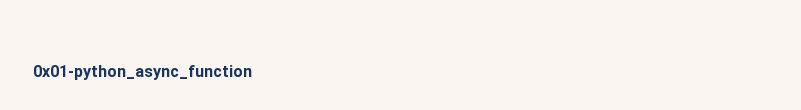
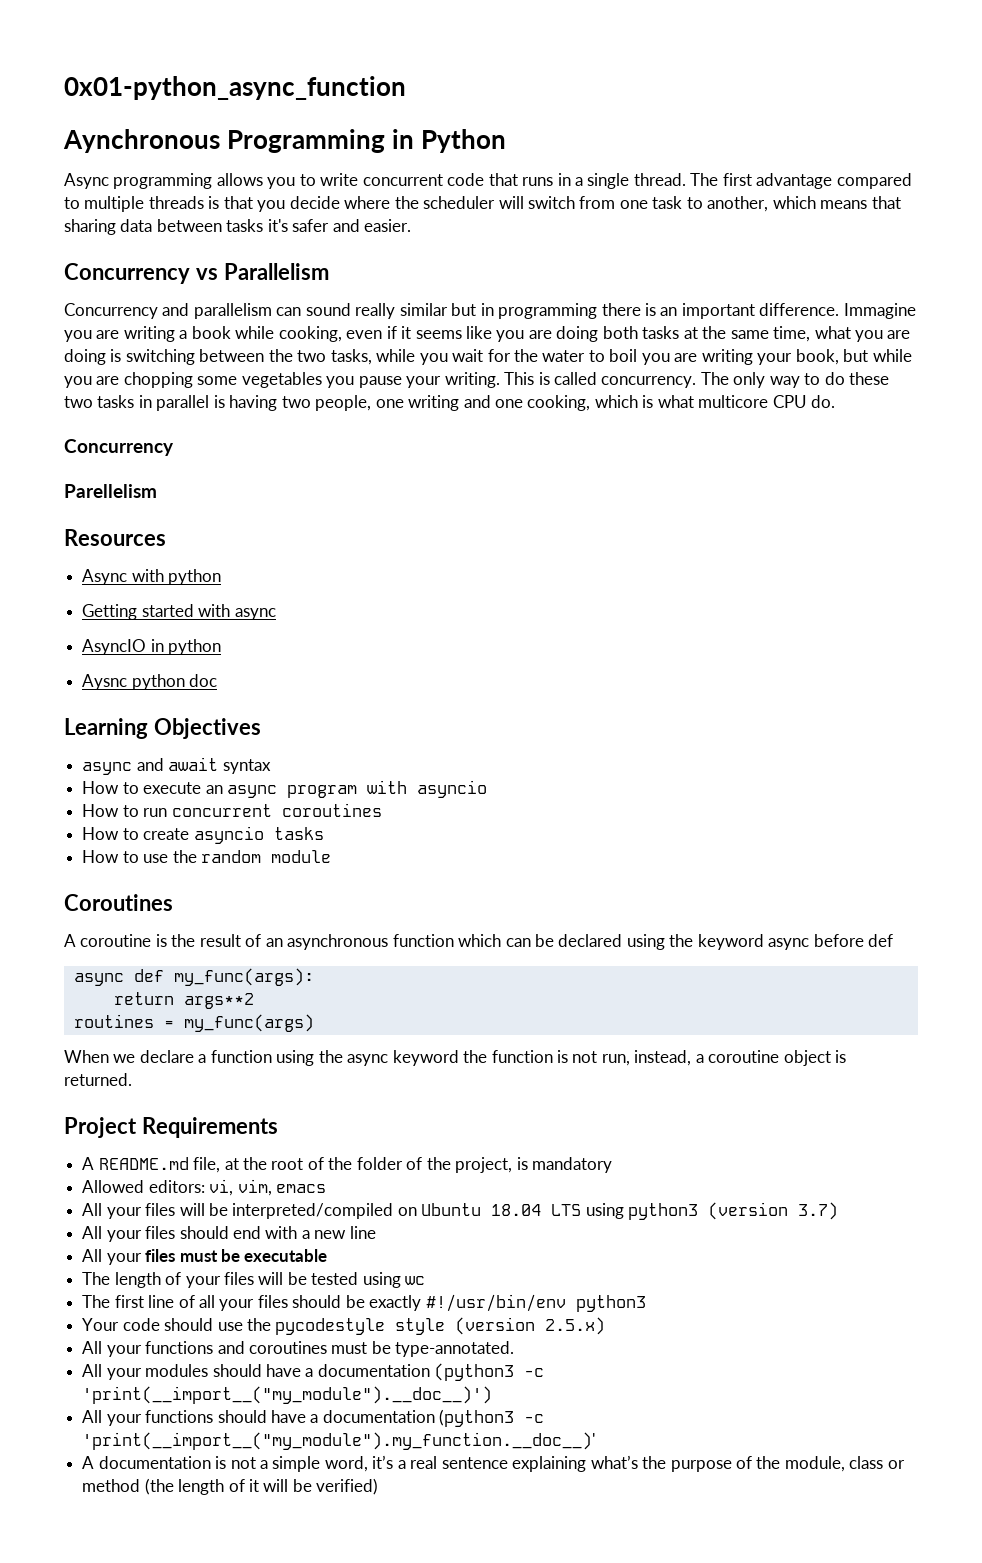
(252, 72) none -> [63,129,507,153] [64,173,912,189] [64,196,901,212] [64,219,412,235] [64,263,329,284] [64,303,916,319] [64,326,911,342] [64,349,912,365] [64,372,890,388] [64,395,836,411] [64,439,174,456] [64,484,157,498] [64,529,166,546] [82,569,222,585] [82,604,276,620] [82,639,222,655] [82,674,218,690] [64,718,261,739] [82,757,271,775] [82,780,487,798] [82,803,382,817] [82,826,324,844] [82,850,331,863] [64,894,173,911] [64,934,894,950] [73,968,314,986] [113,992,254,1009] [73,1014,314,1032] [64,1050,847,1066] [64,1073,132,1086] [64,1117,278,1138] [82,1157,613,1173] [82,1179,326,1196] [82,1202,839,1220] [82,1226,376,1242] [82,1249,328,1265] [82,1272,426,1288] [82,1294,646,1312] [82,1317,606,1335] [82,1341,515,1357] [82,1363,545,1381] [82,1386,493,1404] [82,1409,545,1427] [82,1432,596,1450] [82,1455,905,1472] [82,1478,379,1495] // Aynchronous Programming in Python // Async programming allows you to write concurrent code that runs in a single thread. The first advantage compared to multiple threads is that you decide where the scheduler will switch from one task to another, which means that sharing data between tasks it's safer and easier. // Concurrency vs Parallelism // Concurrency and parallelism can sound really similar but in programming there is an important difference. Immagine you are writing a book while cooking, even if it seems like you are doing both tasks at the same time, what you are doing is switching between the two tasks, while you wait for the water to boil you are writing your book, but while you are chopping some vegetables you pause your writing. This is called concurrency. The only way to do these two tasks in parallel is having two people, one writing and one cooking, which is what multicore CPU do. // Concurrency // Parellelism // Resources // Async with python // Getting started with async // AsyncIO in python // Aysnc python doc // Learning Objectives // async and await syntax // How to execute an async program with asyncio // How to run concurrent coroutines // How to create asyncio tasks // How to use the random module // Coroutines // A coroutine is the result of an asynchronous function which can be declared using the keyword async before def // async def my_func(args): // return args**2 // routines = my_func(args) // When we declare a function using the async keyword the function is not run, instead, a coroutine object is returned. // Project Requirements // A README.md file, at the root of the folder of the project, is mandatory // Allowed editors: vi, vim, emacs // All your files will be interpreted/compiled on Ubuntu 18.04 LTS using python3 (version 3.7) // All your files should end with a new line // All your files must be executable // The length of your files will be tested using wc // The first line of all your files should be exactly #!/usr/bin/env python3 // Your code should use the pycodestyle style (version 2.5.x) // All your functions and coroutines must be type-annotated. // All your modules should have a documentation (python3 -c 'print(__import__("my_module").__doc__)') // All your functions should have a documentation (python3 -c 'print(__import__("my_module").my_function.__doc__)' // A documentation is not a simple word, it’s a real sentence explaining what’s the purpose of the module, class or method (the length of it will be verified)

